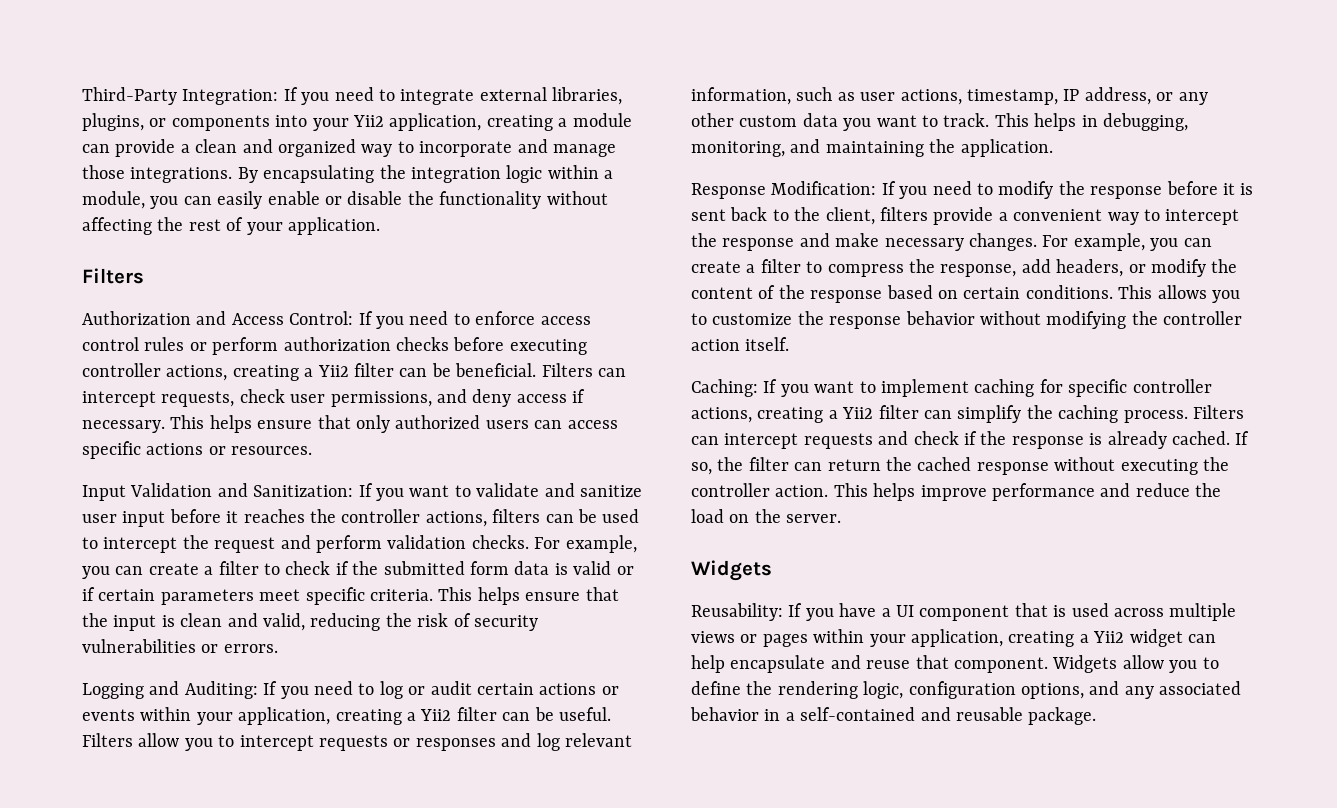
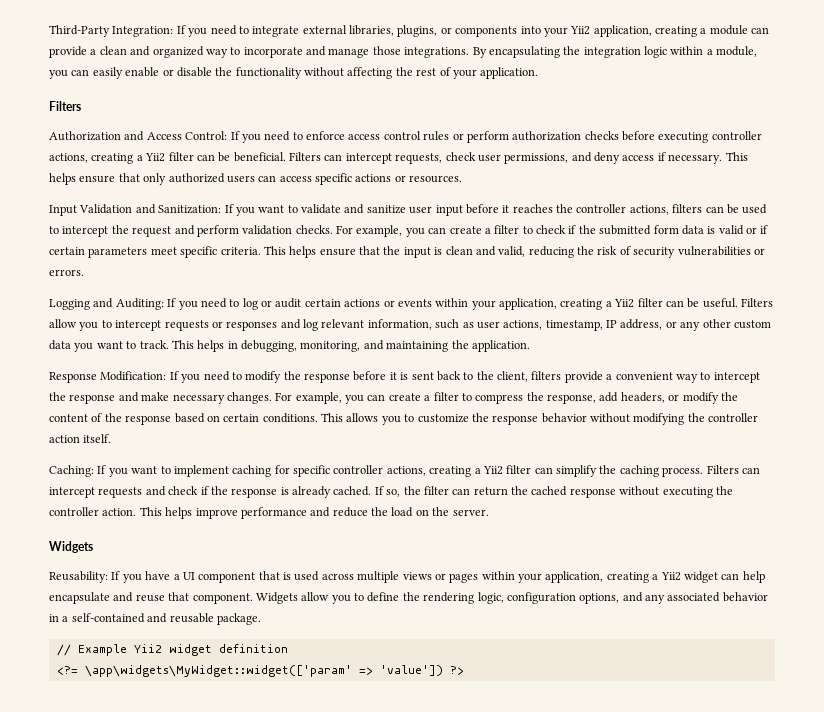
(1097, 716) none -> [56,644,288,656] [56,665,464,677] // // Example Yii2 widget definition // <?= \app\widgets\MyWidget::widget(['param' => 'value']) ?>

